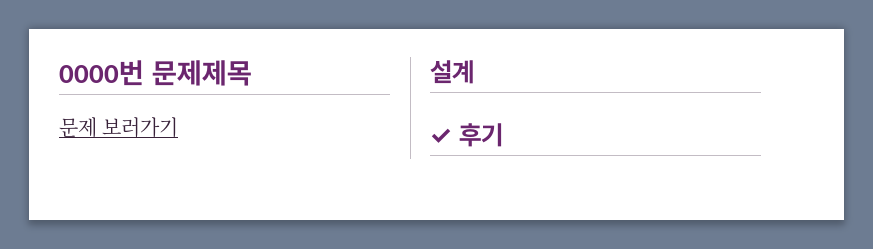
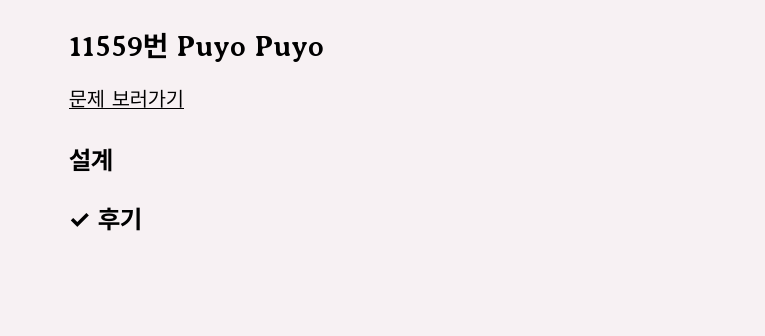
[59,60,252,86] 0000번 문제제목 -> [69,32,324,62] 11559번 Puyo Puyo

